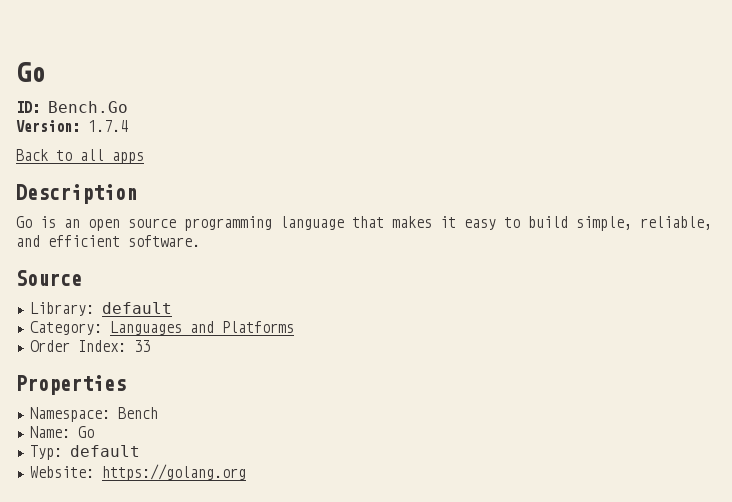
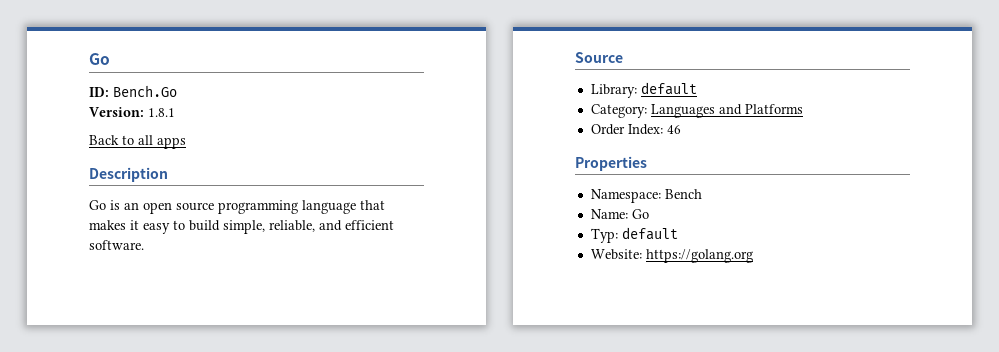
[88,120,128,132] 1.7.4 -> [148,108,175,117] 1.8.1
[133,340,150,352] 33 -> [666,125,681,134] 46

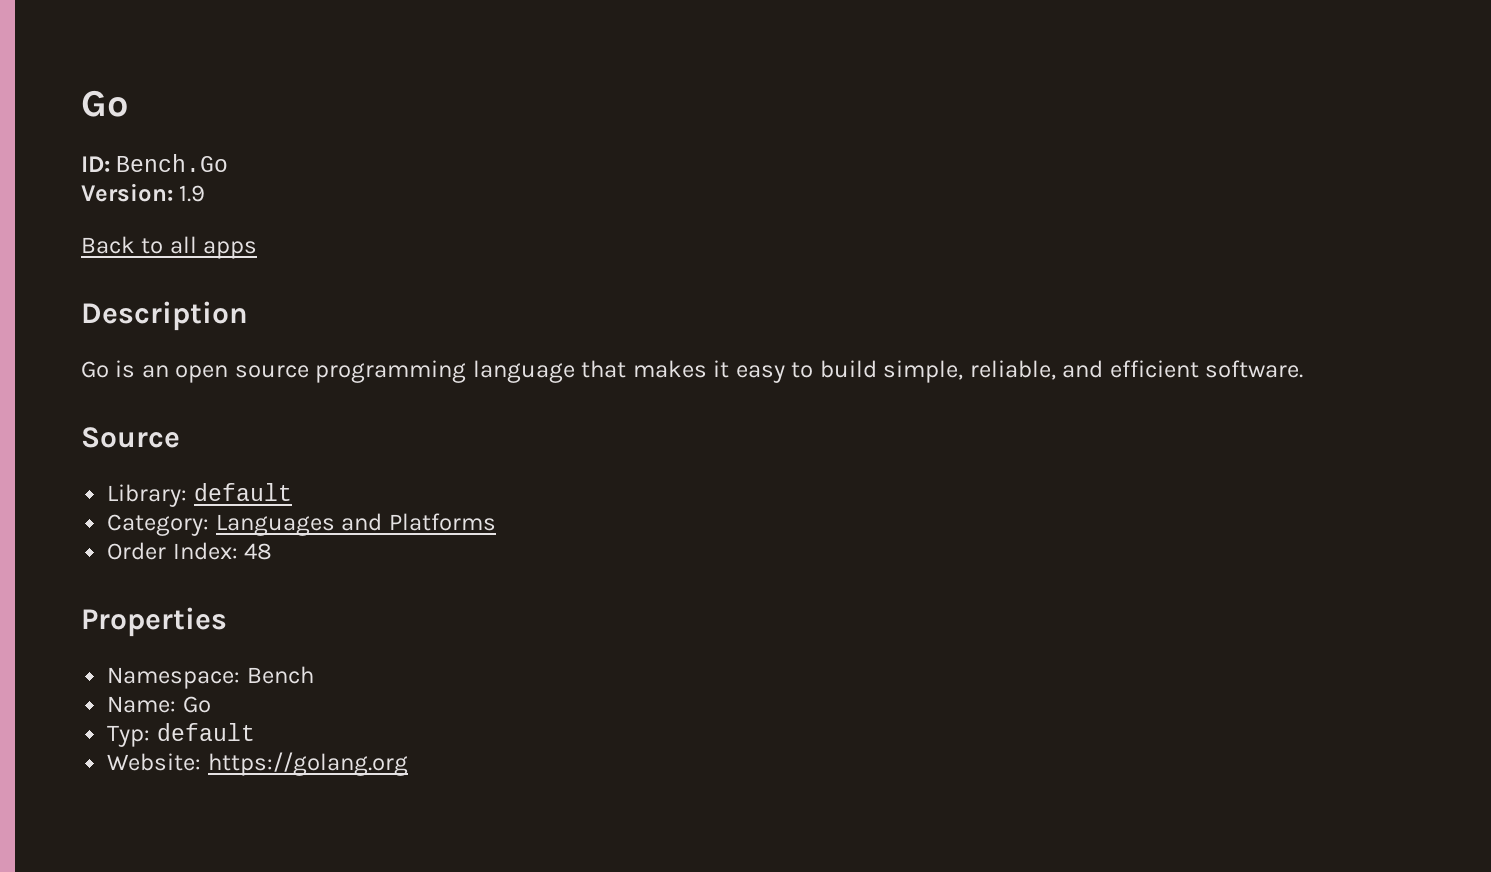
[148,108,175,117] 1.8.1 -> [179,185,206,202] 1.9
[666,125,681,134] 46 -> [244,543,273,560] 48

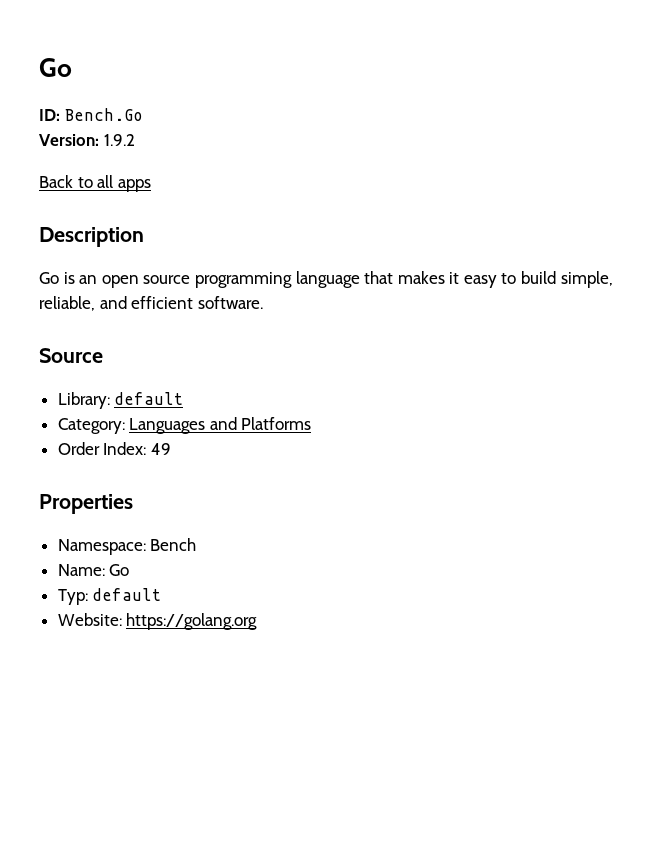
[179,185,206,202] 1.9 -> [103,134,135,146] 1.9.2
[244,543,273,560] 48 -> [150,443,171,455] 49

